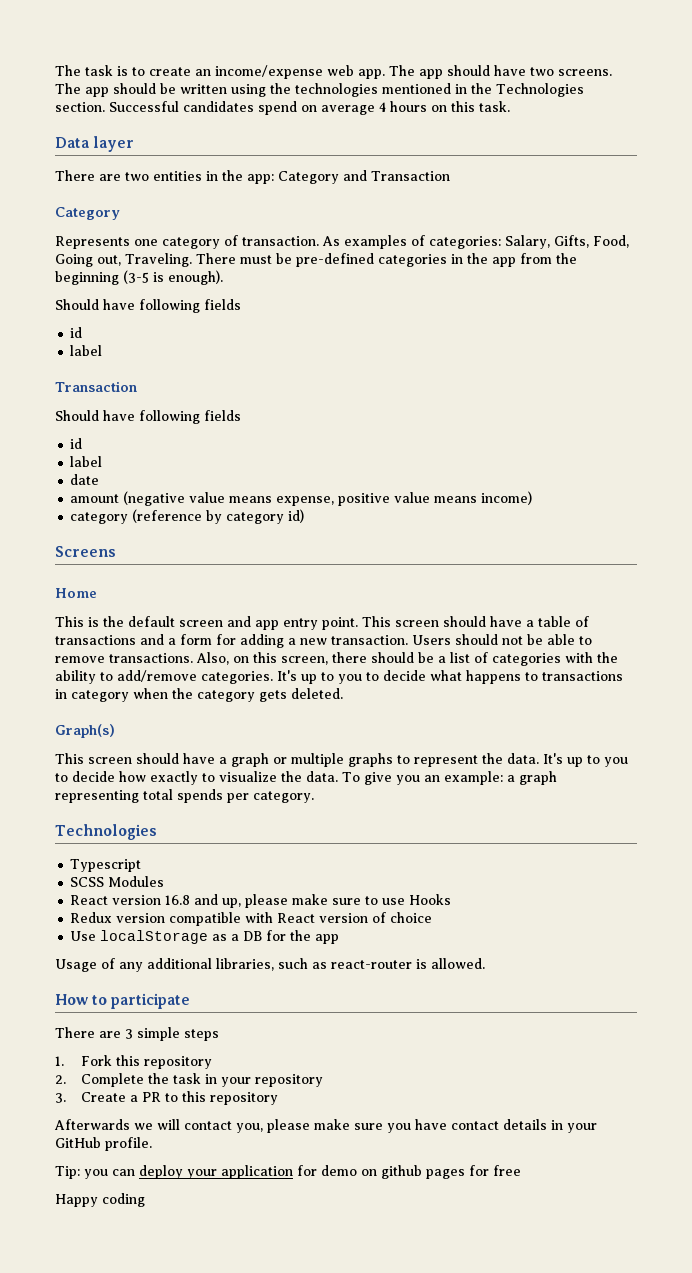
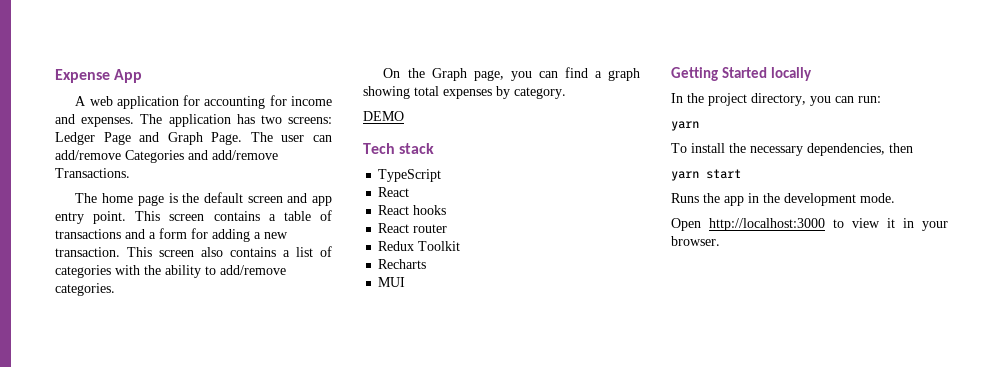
[55,65,612,79] [55,83,584,97] [55,101,510,115] [55,136,135,152] [55,170,450,184] [55,207,120,220] [55,235,629,249] [55,253,577,267] [55,270,223,285] [55,299,241,313] [70,327,83,338] [70,345,103,356] [55,381,137,392] [55,410,241,424] [70,438,83,449] [70,456,103,467] [70,474,100,485] [70,491,533,506] [70,509,305,524] [55,546,116,557] [55,588,97,598] [55,616,84,627] The task is to create an income/expense web app. The app should have two screens. The app should be written using the technologies mentioned in the Technologies section. Successful candidates spend on average 4 hours on this task. // Data layer // There are two entities in the app: Category and Transaction // Category // Represents one category of transaction. As examples of categories: Salary, Gifts, Food, Going out, Traveling. There must be pre-defined categories in the app from the beginning (3-5 is enough). // Should have following fields // id // label // Transaction // Should have following fields // id // label // date // amount (negative value means expense, positive value means income) // category (reference by category id) // Screens // Home // This -> [55,69,143,83] [75,95,332,109] [55,114,332,127] [55,132,333,145] [55,150,278,163] [55,168,130,178] [75,193,164,206] Expense App // A web application for accounting for income and expenses. The application has two screens: Ledger Page and Graph Page. The user can add/remove Categories and add/remove Transactions. // The home page
[443,616,522,627] should have -> [213,211,260,221] contains
[412,634,592,645] [55,652,434,665] Users should not be able to remove transactions. Also, on this screen, there should be -> [127,247,276,257] This screen also contains
[277,670,623,684] [55,688,343,702] [55,724,115,738] [55,753,628,767] [55,771,557,785] [55,789,314,803] [55,824,157,840] [70,859,142,872] [70,876,165,887] [70,894,452,908] [70,912,433,926] [70,930,340,944] [55,958,485,972] [55,993,191,1009] [55,1027,219,1041] [55,1055,213,1069] [55,1073,324,1087] [55,1091,279,1105] [54,1119,597,1133] [55,1137,152,1151] [55,1165,521,1179] [55,1193,145,1207] It's up to you to decide what happens to transactions in category when the category gets deleted. // Graph(s) // This screen should have a graph or multiple graphs to represent the data. It's up to you to decide how exactly to visualize the data. To give you an example: a graph representing total spends per category. // Technologies // Typescript // SCSS Modules // React version 16.8 and up, please make sure to use Hooks // Redux version compatible with React version of choice // Use localStorage as a DB for the app // Usage of any additional libraries, such as react-router is allowed. // How to participate // There are 3 simple steps // 1. Fork this repository // 2. Complete the task in your repository // 3. Create a PR to this repository // Afterwards we will contact you, please make sure you have contact details in your GitHub profile. // Tip: you can deploy your application for demo on github pages for free // Happy coding -> [383,67,640,81] [363,86,566,99] [363,111,404,121] [363,143,435,154] [378,169,442,182] [378,187,410,197] [378,205,447,215] [378,223,448,233] [378,241,461,251] [378,259,427,269] [378,277,406,287] [671,67,812,81] [671,93,881,106] [671,121,699,131] [671,143,913,156] [671,169,741,181] [671,193,895,206] [671,218,948,231] [671,236,720,246] // On the Graph page, you can find a graph showing total expenses by category. // DEMO // Tech stack // TypeScript // React // React hooks // React router // Redux Toolkit // Recharts // MUI // Getting Started locally // In the project directory, you can run: // yarn // To install the necessary dependencies, then // yarn start // Runs the app in the development mode. // Open http://localhost:3000 to view it in your browser.

